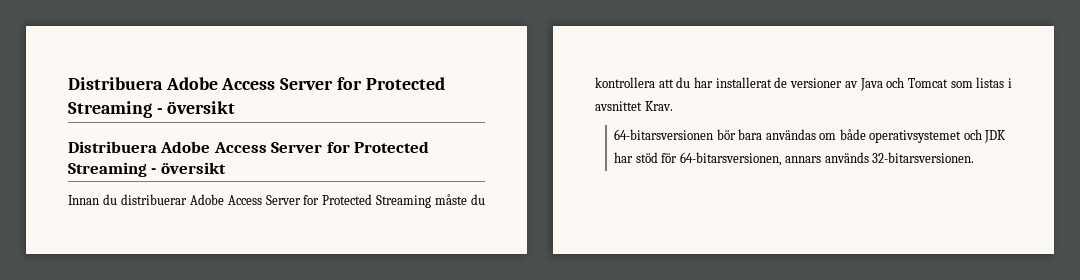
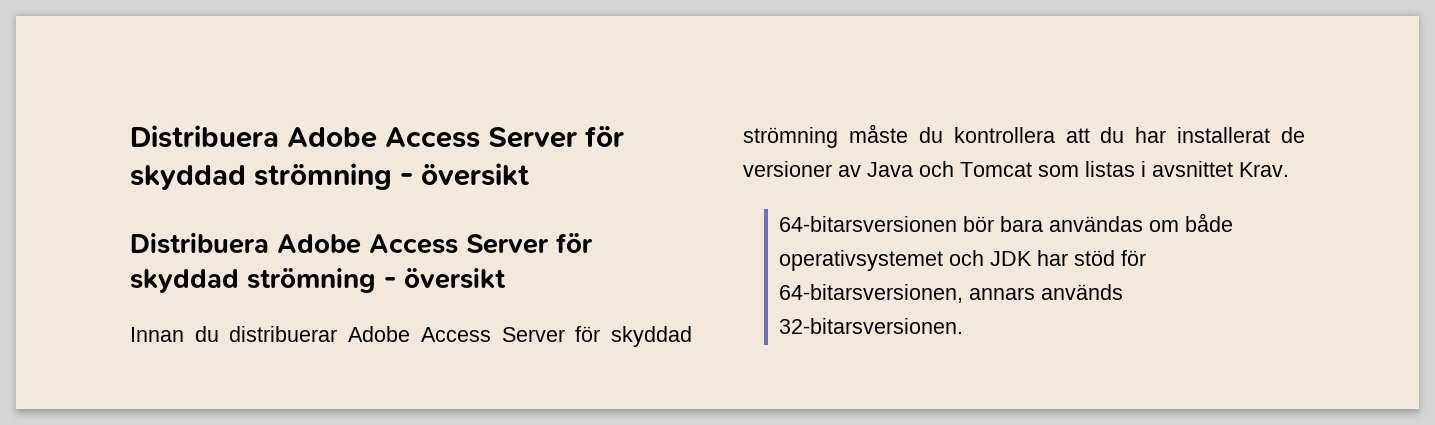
[68,77,445,90] [68,101,152,118] Distribuera Adobe Access Server for Protected Streaming -> [130,125,624,148] [130,163,392,190] Distribuera Adobe Access Server för skyddad strömning
[326,141,430,153] [68,162,147,177] for Protected Streaming -> [556,233,593,253] [130,268,376,293] för skyddad strömning
[303,194,432,208] for Protected Streaming -> [575,326,692,347] [743,127,838,148] för skyddad strömning

